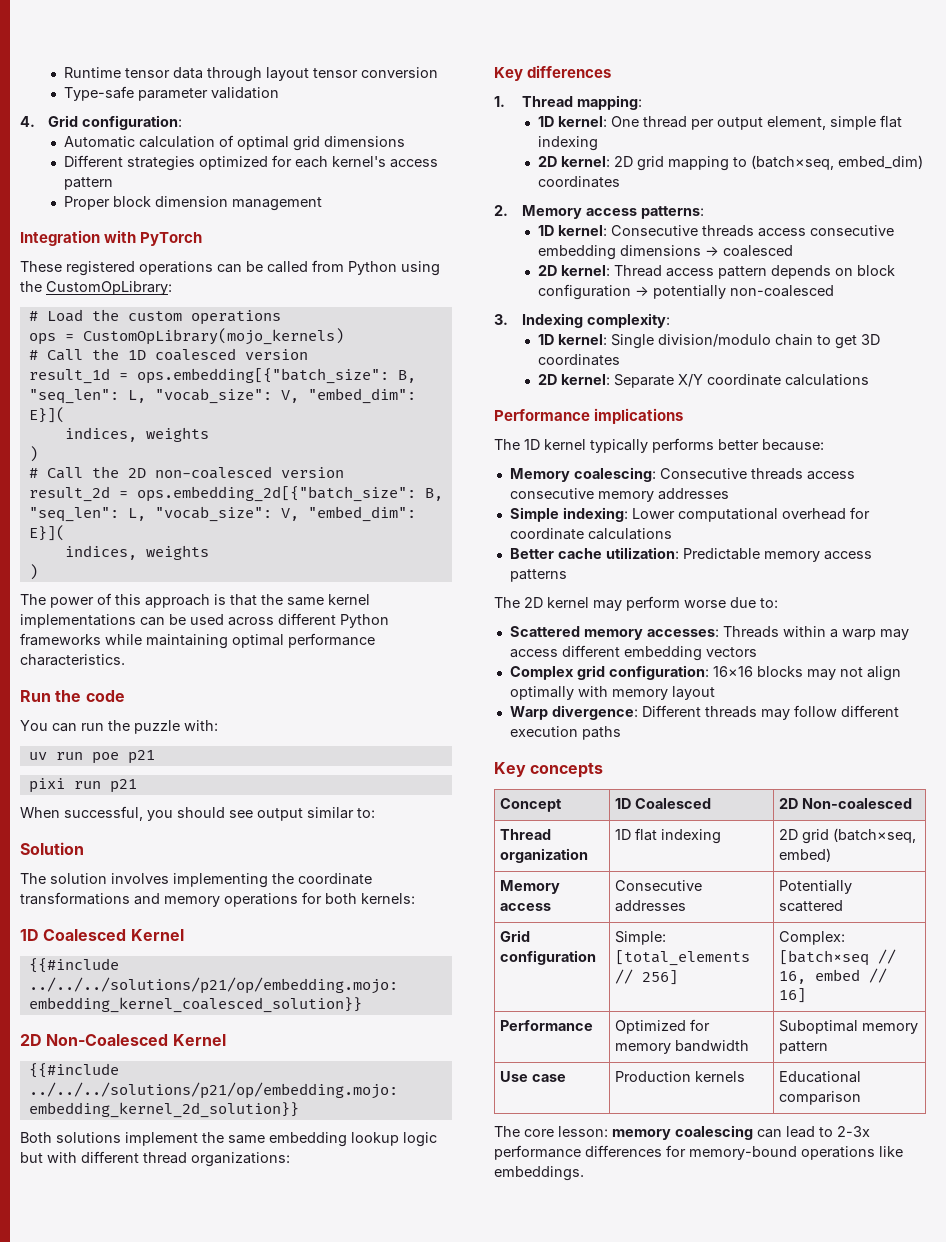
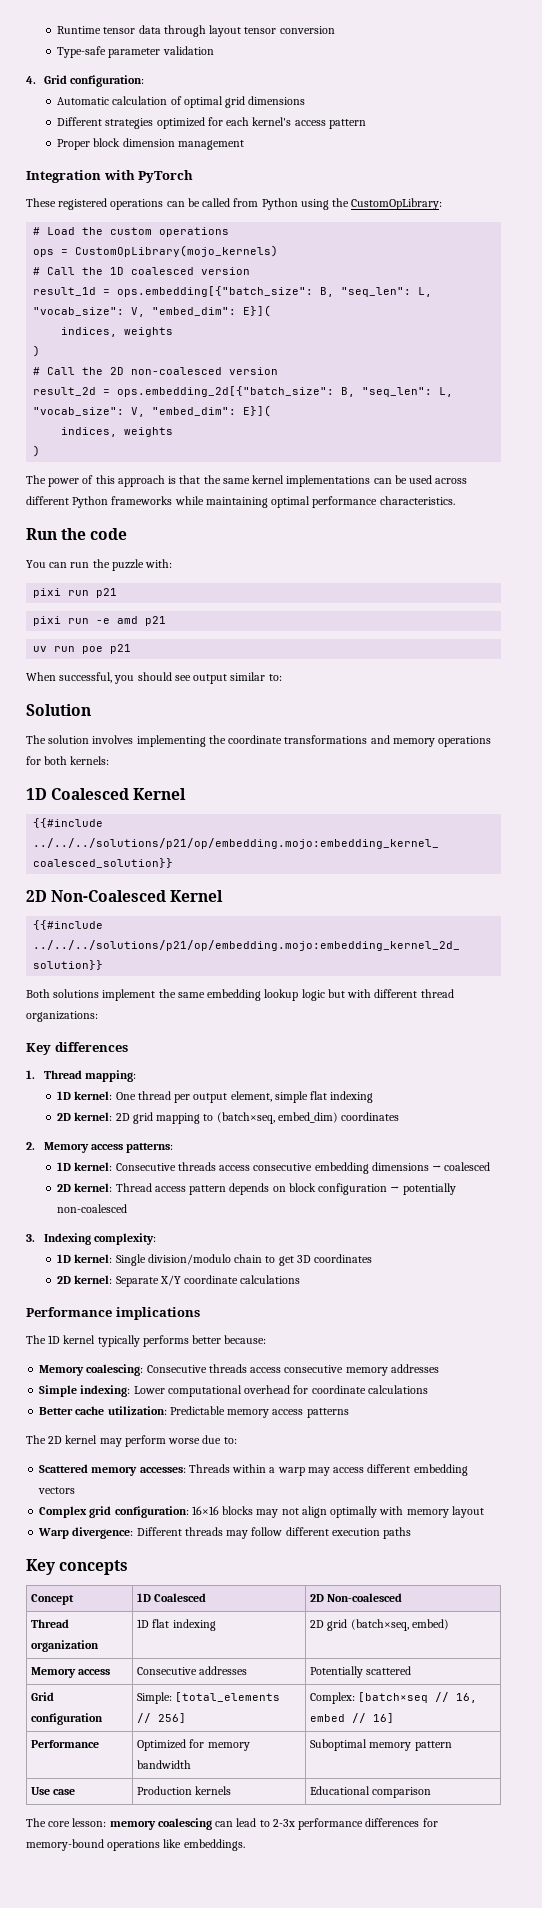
[28,752,119,764] uv run poe -> [33,588,90,598] pixi run
(101, 785) none -> [96,616,167,626] [33,646,104,654] -e amd p21 // uv run poe

